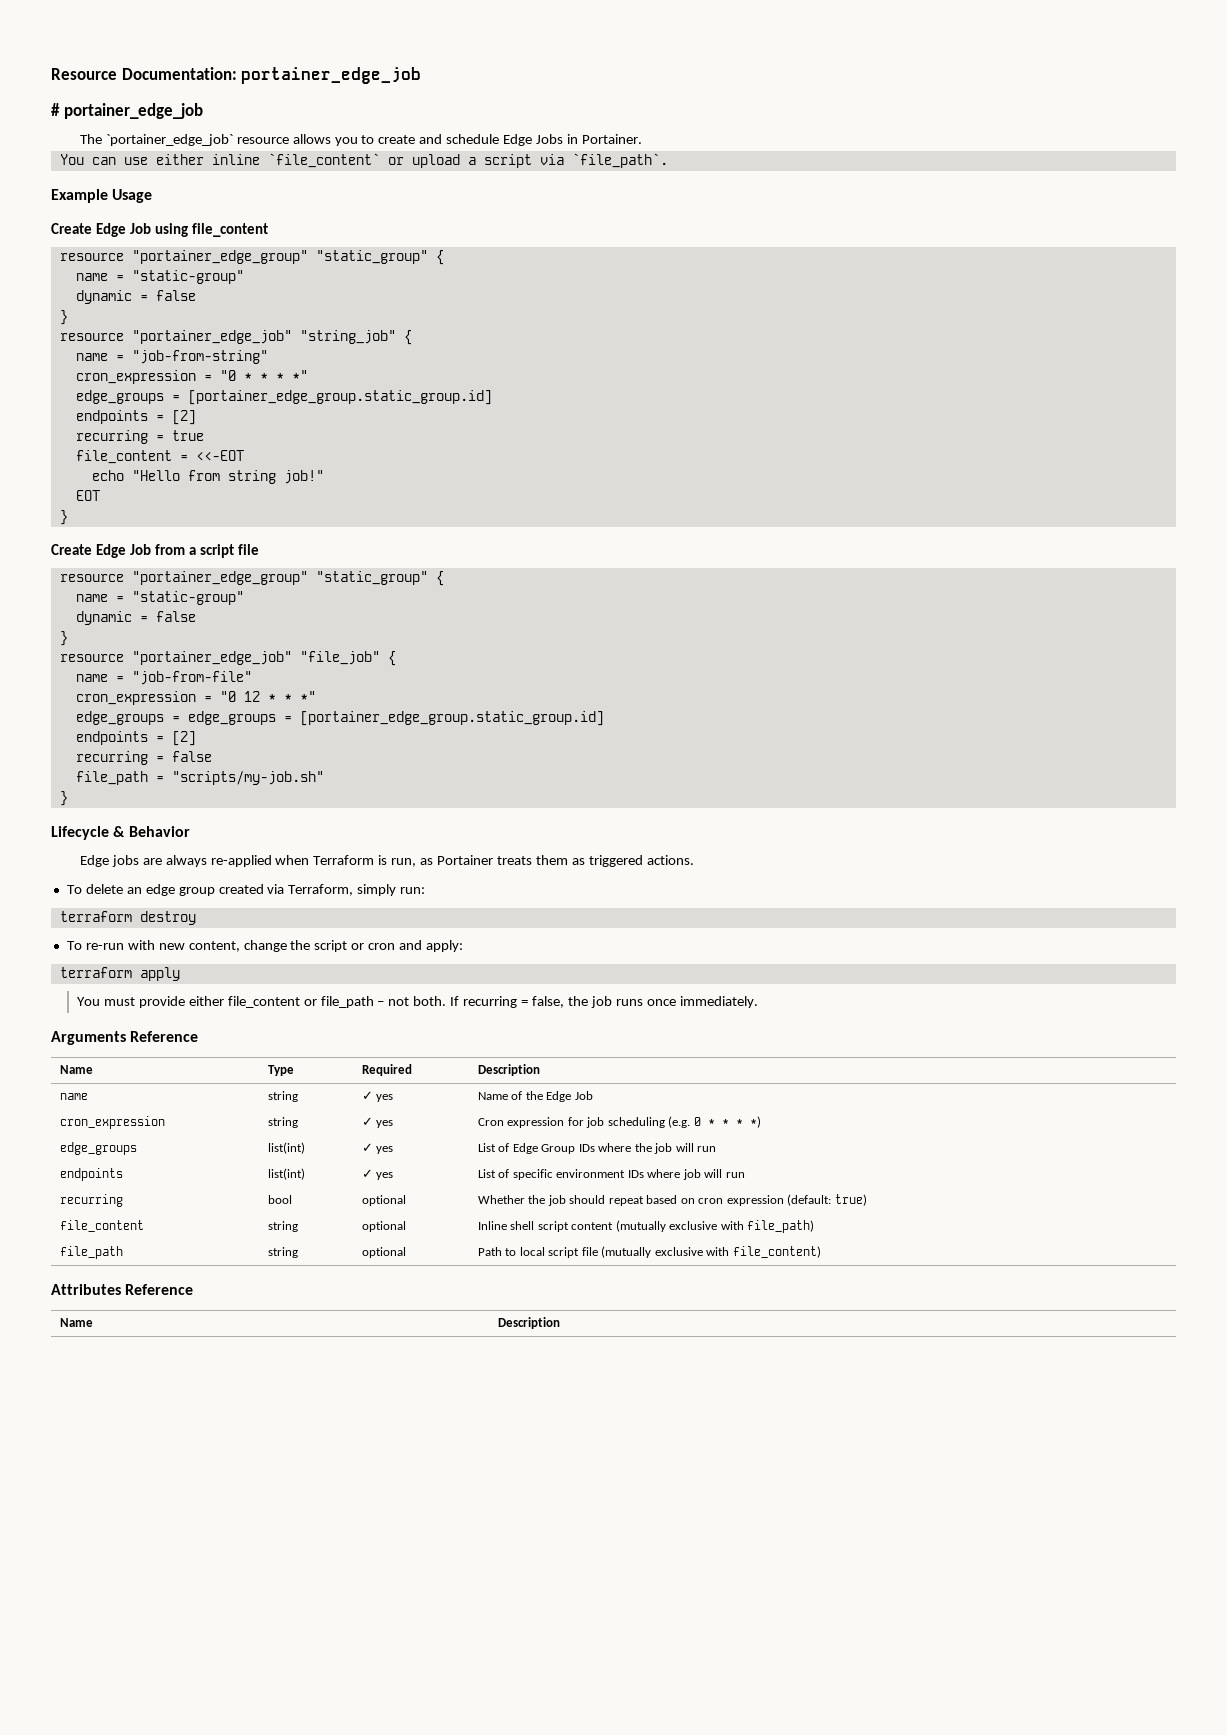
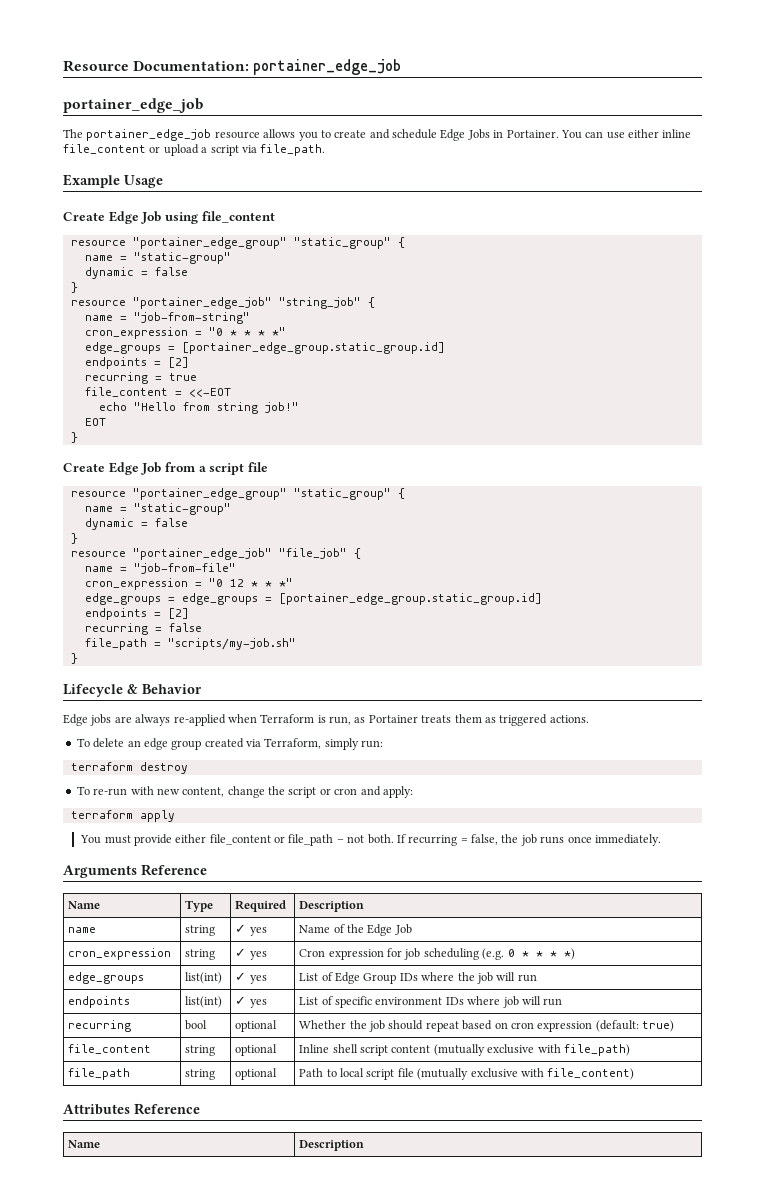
[51,103,60,116] # -> (402, 67) none
[105,134,233,146] `portainer_edge_job` -> [86,129,212,141] portainer_edge_job
(642, 139) // -> (559, 134) none
[267,153,380,168] `file_content` -> [63,144,146,154] file_content
[571,153,668,168] `file_path`. -> [260,144,326,156] file_path.

